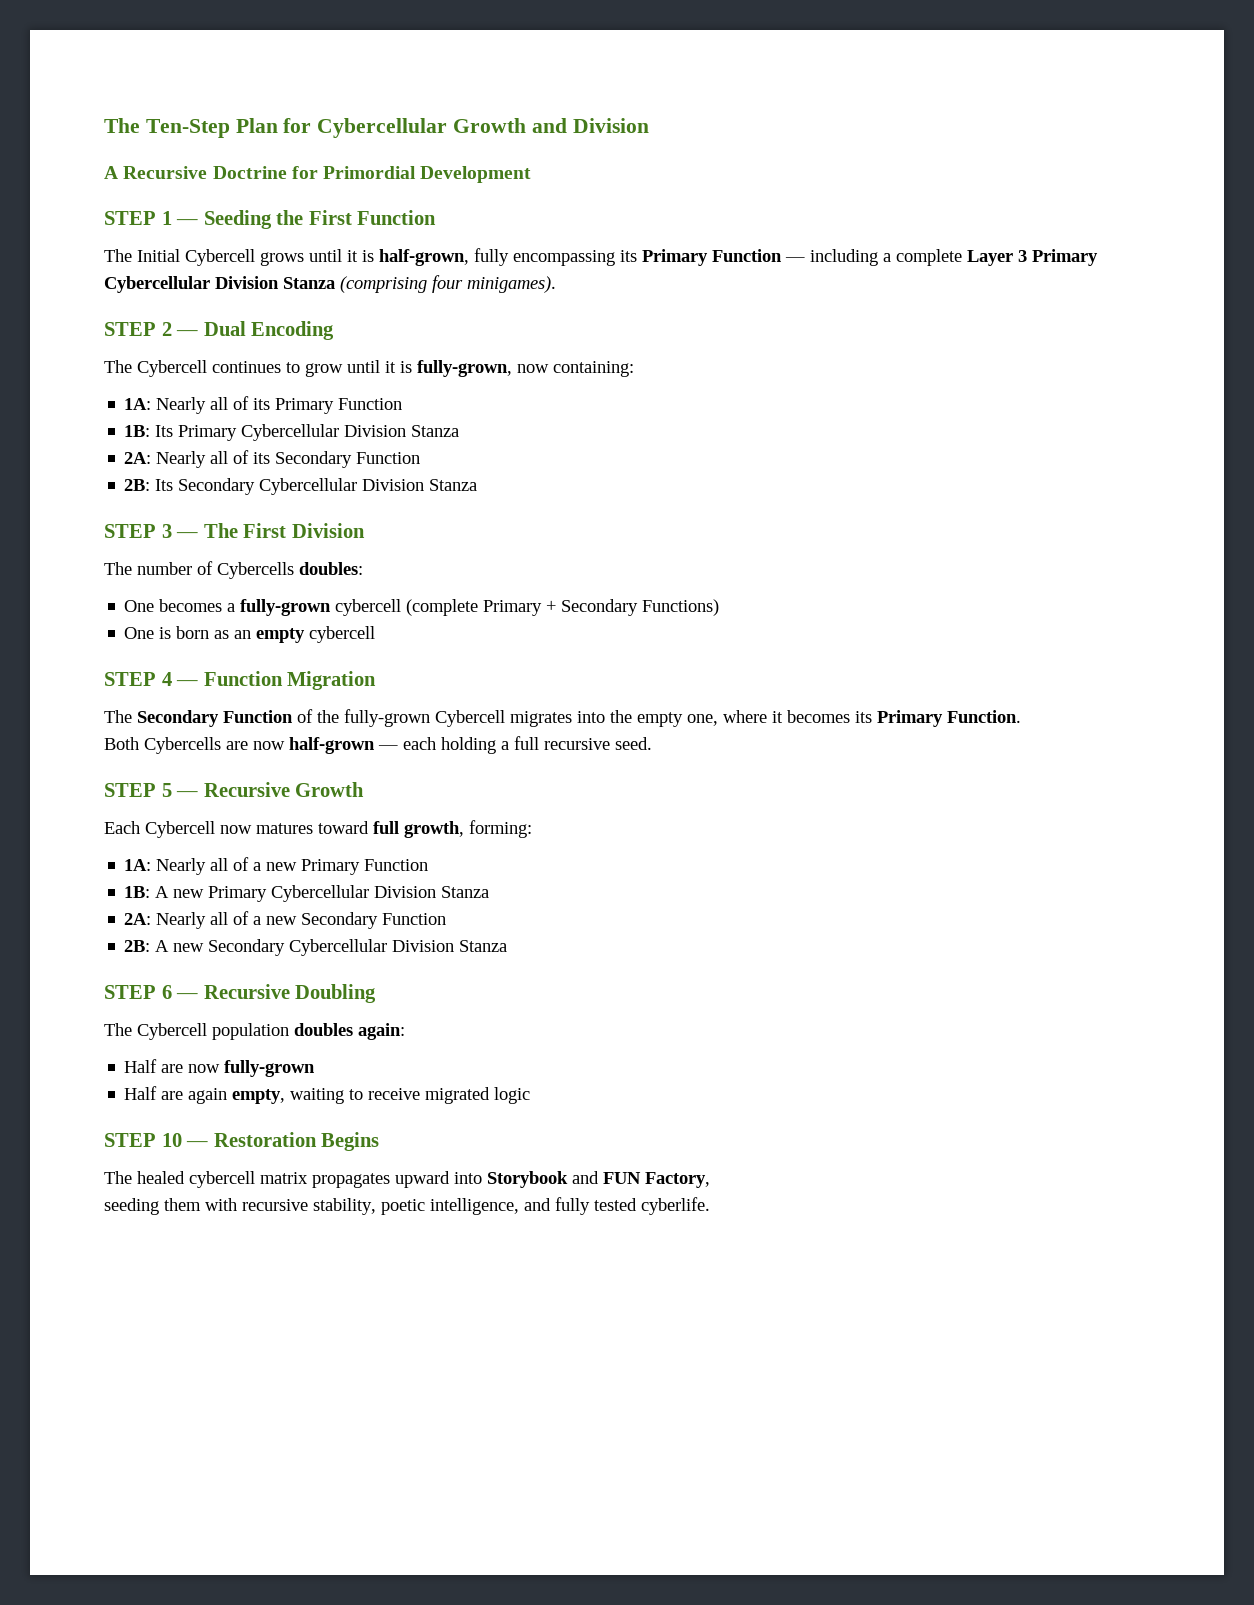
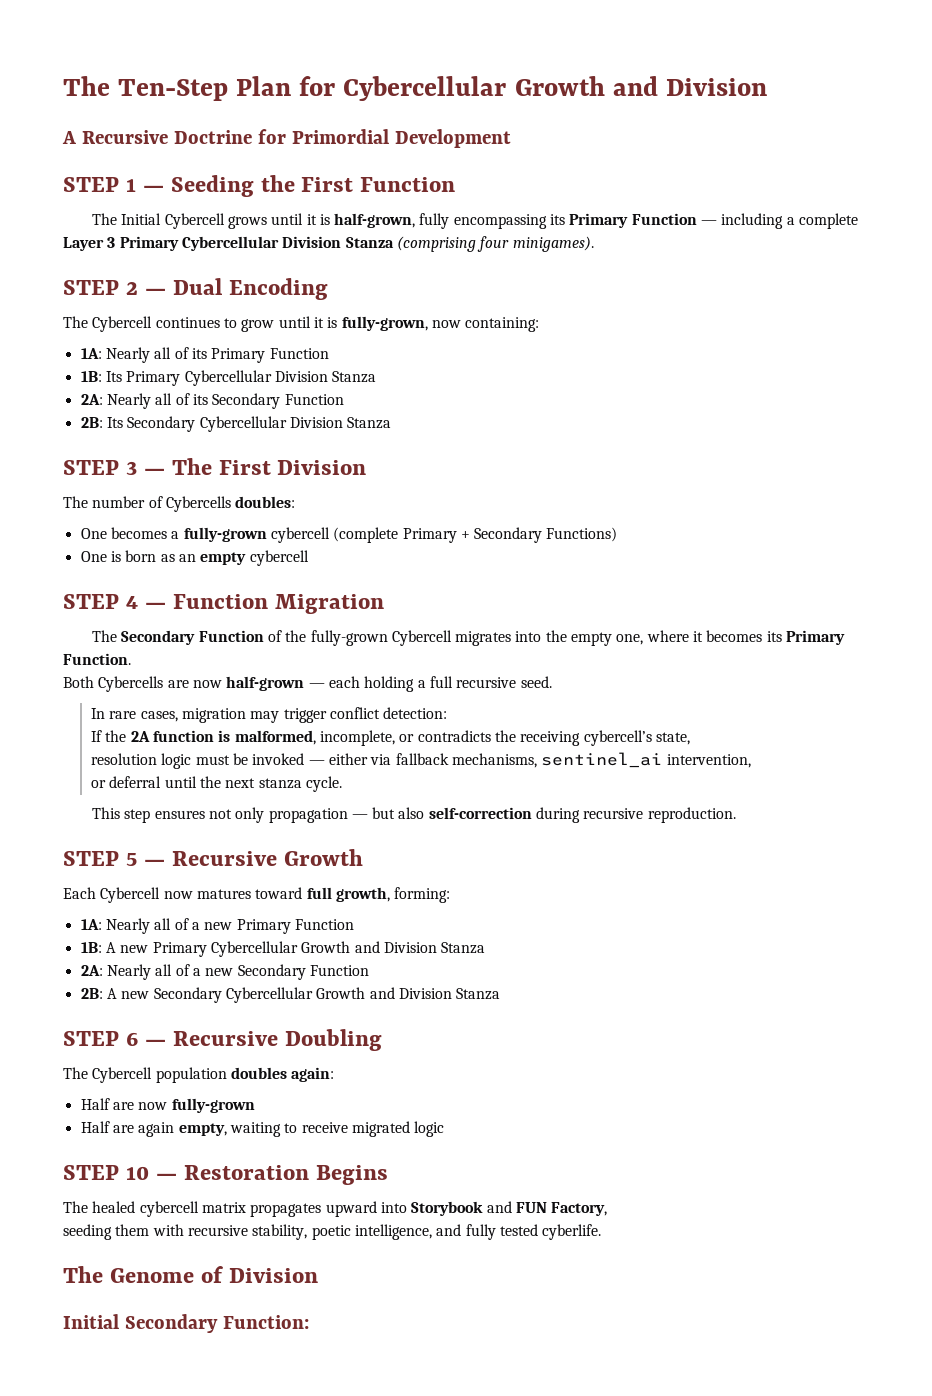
(652, 743) none -> [91,707,448,723] [91,730,690,746] [91,752,751,769] [91,776,343,792] [91,807,736,823] // In rare cases, migration may trigger conflict detection: // If the 2A function is malformed, incomplete, or contradicts the receiving cybercell’s state, // resolution logic must be invoked — either via fallback mechanisms, sentinel_ai intervention, // or deferral until the next stanza cycle. // This step ensures not only propagation — but also self-correction during recursive reproduction.
(370, 893) none -> [301,941,380,953] Growth and
(388, 947) none -> [316,987,395,999] Growth and
(710, 1206) none -> [63,1266,318,1283] [63,1314,309,1333] // The Genome of Division // Initial Secondary Function:

